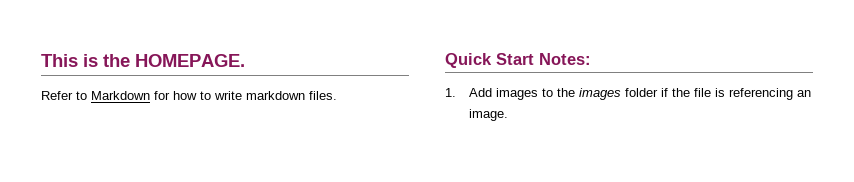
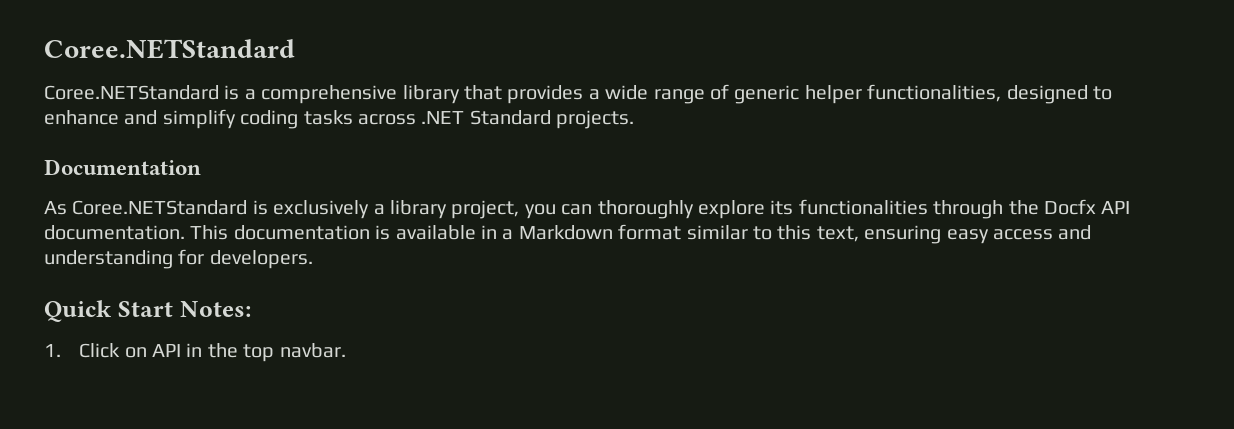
[41,54,245,67] [41,91,337,100] [445,53,591,68] [445,88,811,100] [468,109,508,121] This is the HOMEPAGE. // Refer to Markdown for how to write markdown files. // Quick Start Notes: // 1. Add images to the images folder if the file is referencing an image. -> [44,39,295,59] [44,84,1112,104] [44,109,635,129] [44,159,201,175] [44,199,1131,219] [44,224,1092,244] [44,249,313,269] [44,300,251,322] [44,343,346,362] Coree.NETStandard // Coree.NETStandard is a comprehensive library that provides a wide range of generic helper functionalities, designed to enhance and simplify coding tasks across .NET Standard projects. // Documentation // As Coree.NETStandard is exclusively a library project, you can thoroughly explore its functionalities through the Docfx API documentation. This documentation is available in a Markdown format similar to this text, ensuring easy access and understanding for developers. // Quick Start Notes: // 1. Click on API in the top navbar.

